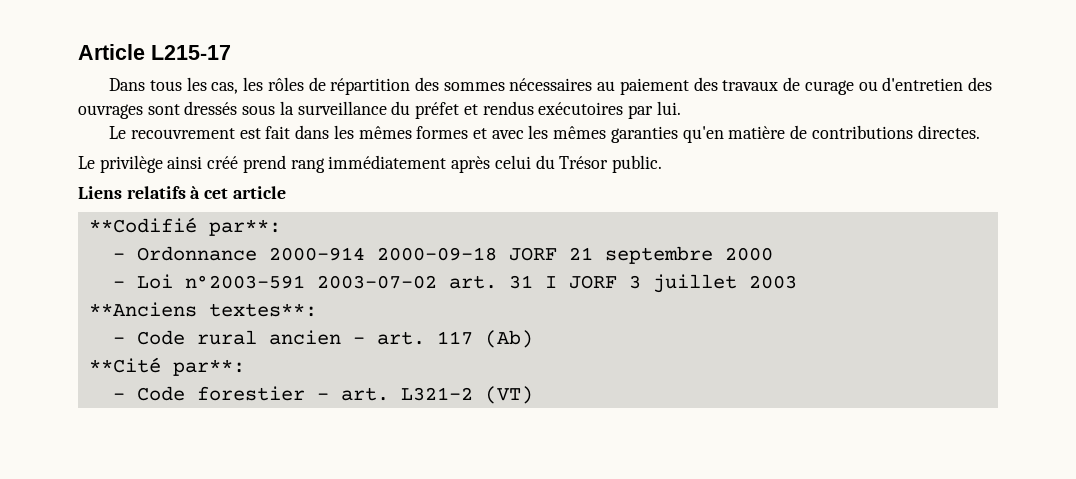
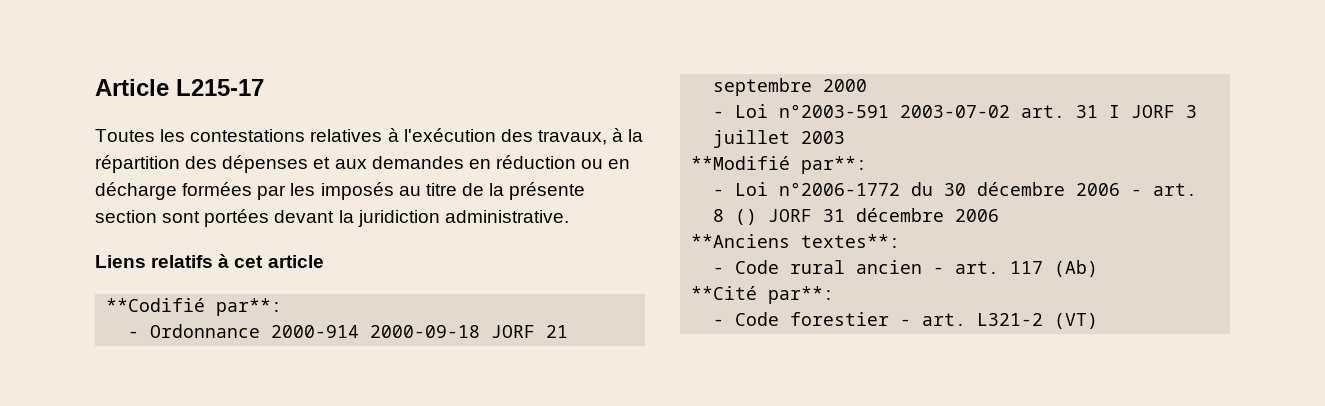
[109,77,992,95] [78,101,681,119] [109,125,980,143] [78,155,662,173] Dans tous les cas, les rôles de répartition des sommes nécessaires au paiement des travaux de curage ou d'entretien des ouvrages sont dressés sous la surveillance du préfet et rendus exécutoires par lui. // Le recouvrement est fait dans les mêmes formes et avec les mêmes garanties qu'en matière de contributions directes. // Le privilège ainsi créé prend rang immédiatement après celui du Trésor public. -> [95,128,644,145] [95,155,631,173] [95,182,586,200] [95,209,569,227] Toutes les contestations relatives à l'exécution des travaux, à la répartition des dépenses et aux demandes en réduction ou en décharge formées par les imposés au titre de la présente section sont portées devant la juridiction administrative.
(797, 282) none -> [691,156,868,174] [713,182,1198,196] [713,208,1000,225] // **Modifié par**: // - Loi n°2006-1772 du 30 décembre 2006 - art. 8 () JORF 31 décembre 2006

